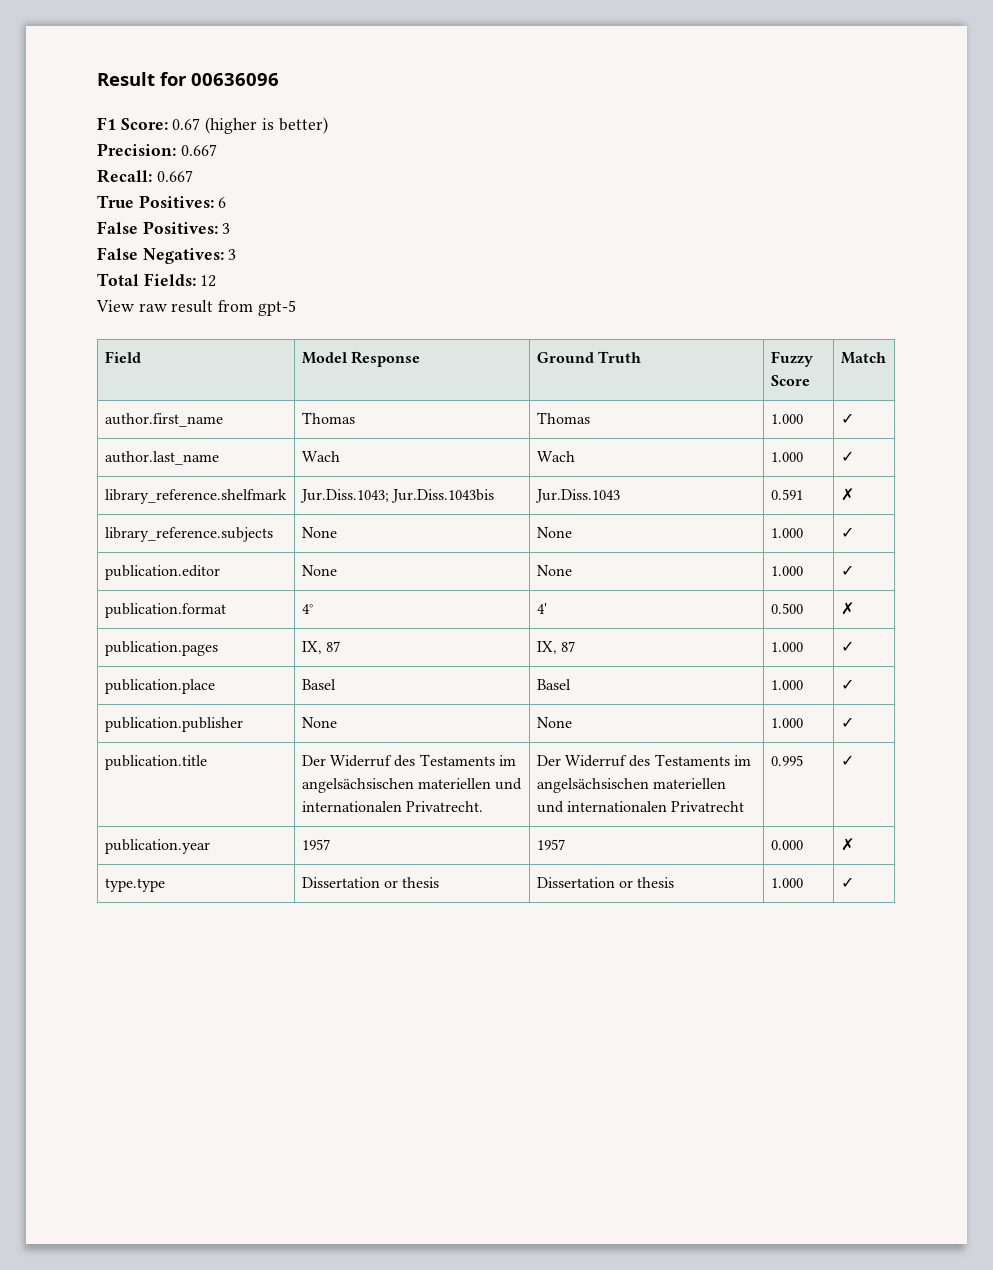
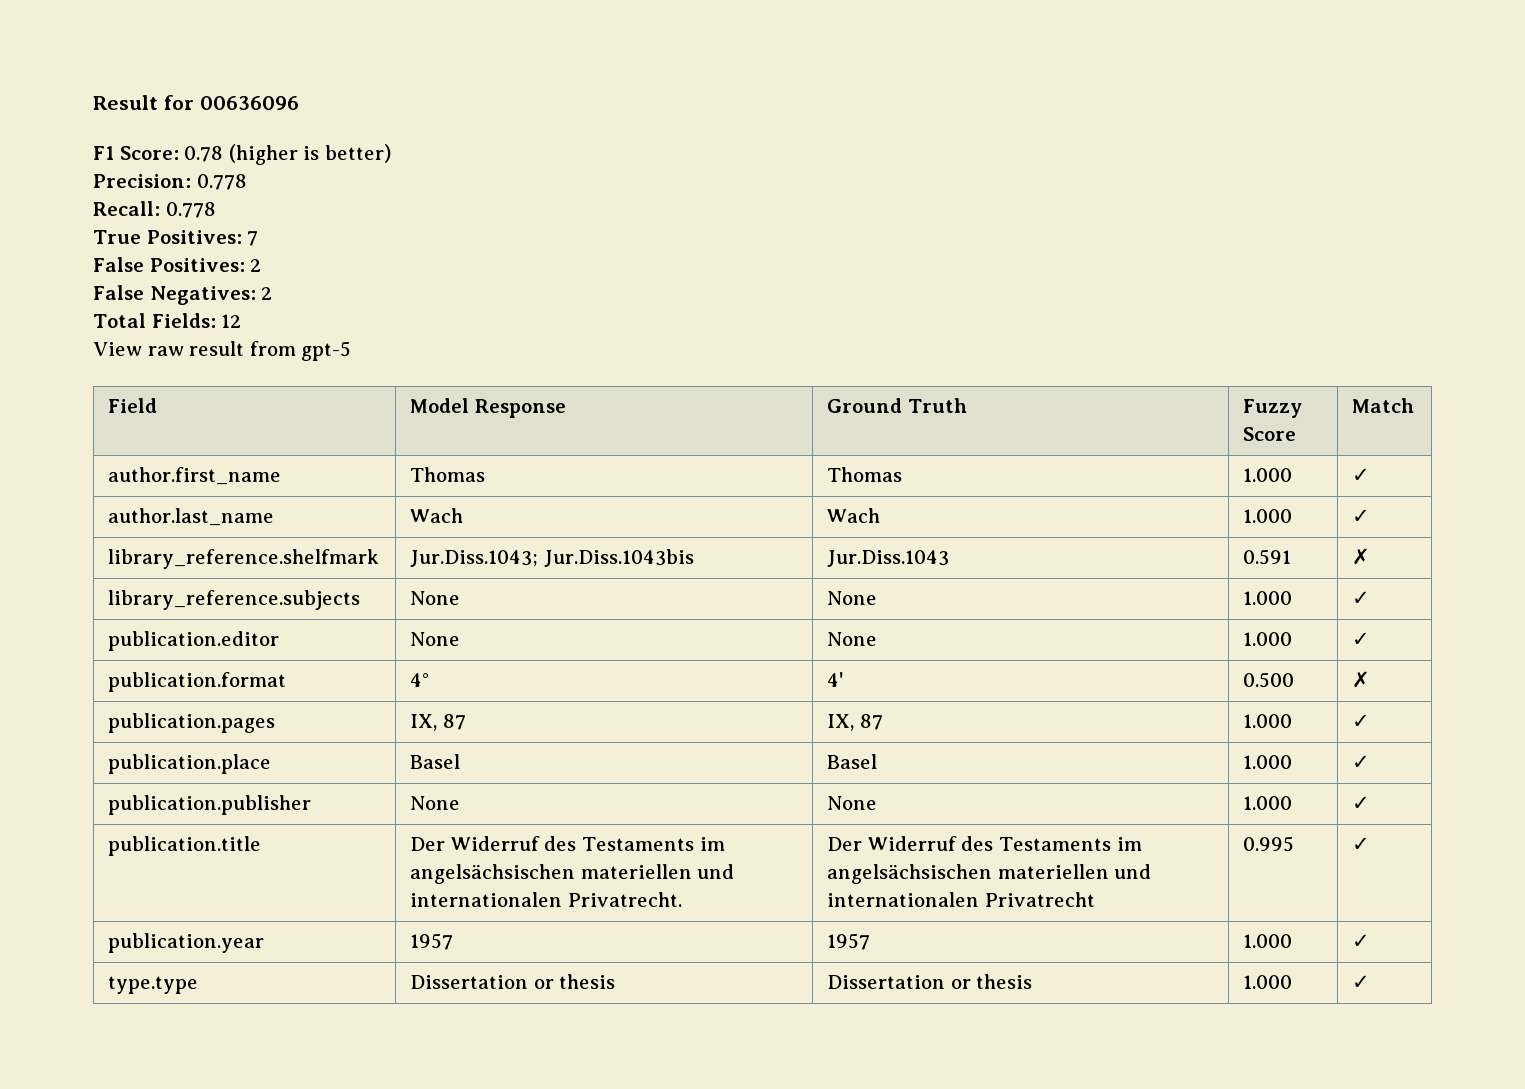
[172,118,201,130] 0.67 -> [184,146,224,162] 0.78
[180,144,217,156] 0.667 -> [196,174,247,190] 0.778
[156,170,193,182] 0.667 -> [165,202,216,218] 0.778
[218,197,227,208] 6 -> [247,231,259,246] 7
[222,223,231,234] 3 -> [250,259,262,272] 2
[228,249,237,260] 3 -> [261,287,273,300] 2
[770,840,803,850] [840,838,854,851] 0.000 | ✗ -> [1243,934,1293,948] [1352,934,1371,948] 1.000 | ✓

